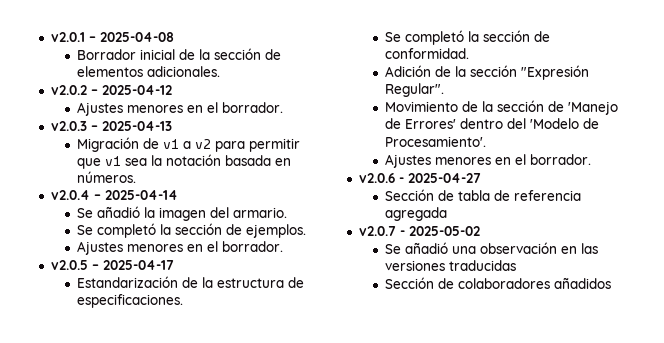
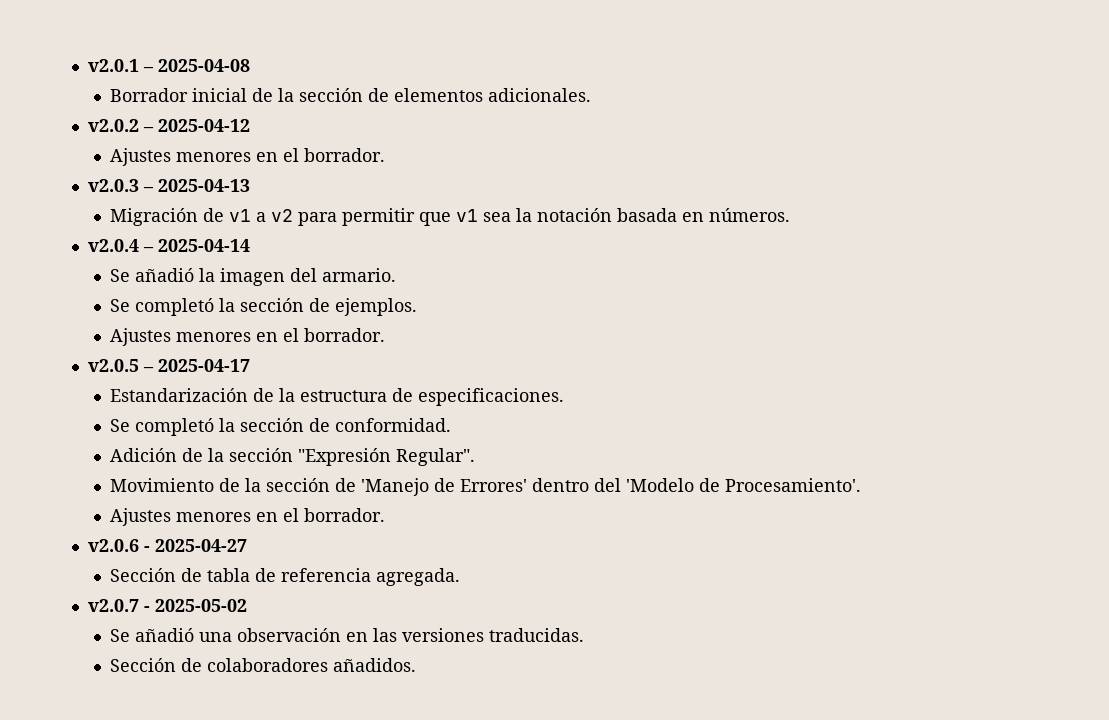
[385,207,448,221] agregada -> [376,568,461,586] agregada.
[449,260,517,271] traducidas -> [489,628,585,642] traducidas.
[554,277,612,289] añadidos -> [333,658,417,672] añadidos.

